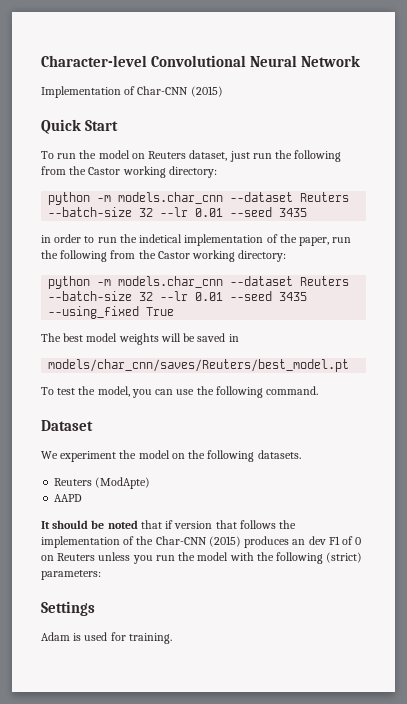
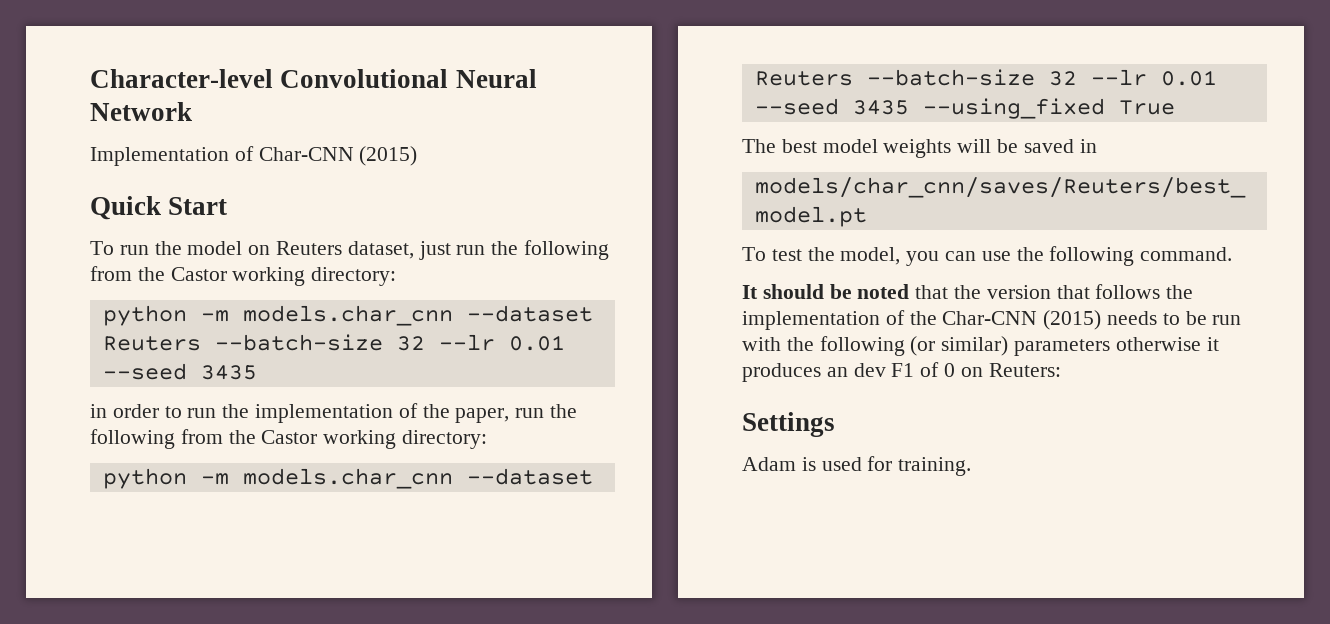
[139,234,183,243] indetical -> (250, 411) none
[41,420,93,431] [41,450,301,462] [54,477,151,489] [54,494,83,502] // Dataset // We experiment the model on the following datasets. // Reuters (ModApte) // AAPD -> (1233, 254) none
[165,520,174,529] if -> [954,285,982,299] the
(241, 541) none -> [1107,311,1242,325] [742,336,1219,356] needs to be run with the following (or similar) parameters otherwise it
[57,552,363,564] [41,570,101,580] Reuters unless you run the model with the following (strict) parameters: -> [988,363,1061,377] Reuters:

